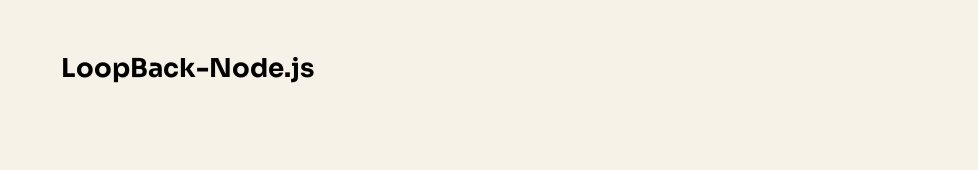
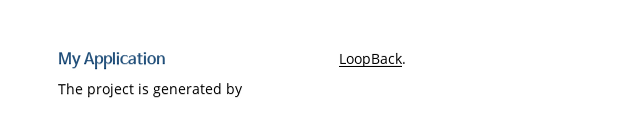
[61,56,314,83] LoopBack-Node.js -> [57,51,167,70] [58,83,244,98] [338,52,407,67] My Application // The project is generated by LoopBack.

